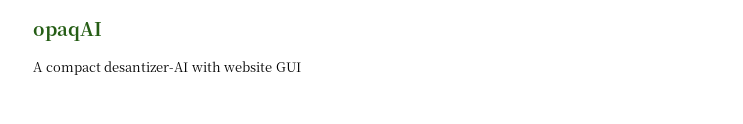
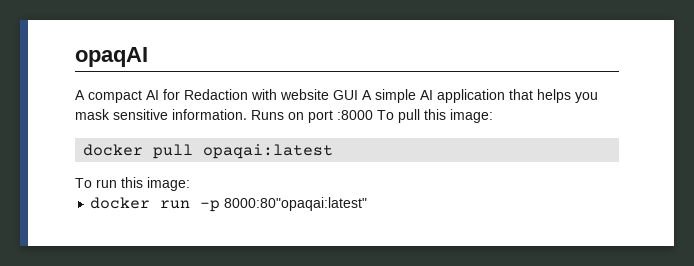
[104,61,301,72] desantizer-AI with website GUI -> [146,89,598,103] [75,109,493,123] [83,144,334,159] [75,177,190,191] [90,197,368,212] AI for Redaction with website GUI A simple AI application that helps you mask sensitive information. Runs on port :8000 To pull this image: // docker pull opaqai:latest // To run this image: // docker run -p 8000:80"opaqai:latest"

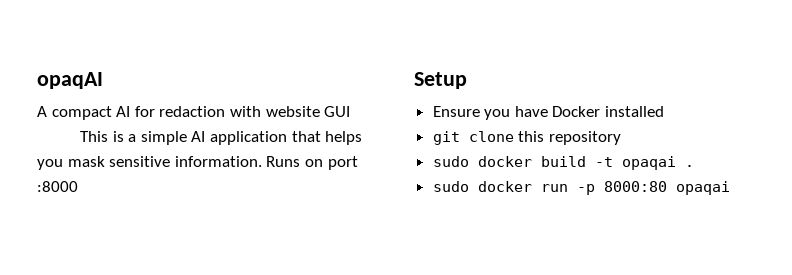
[184,89,248,100] Redaction -> [159,106,226,117] redaction
[362,90,372,100] A -> [80,131,137,142] // This is a
[377,109,493,123] [83,144,334,159] [75,177,190,191] To pull this image: // docker pull opaqai:latest // To run this image: // -> [414,72,467,89] [432,106,665,120] [432,131,621,145] [432,156,694,170] [432,181,469,192] // Setup // Ensure you have Docker installed // git clone this repository // sudo docker build -t opaqai . // sudo
[224,197,368,211] 8000:80"opaqai:latest" -> [603,181,730,195] 8000:80 opaqai

